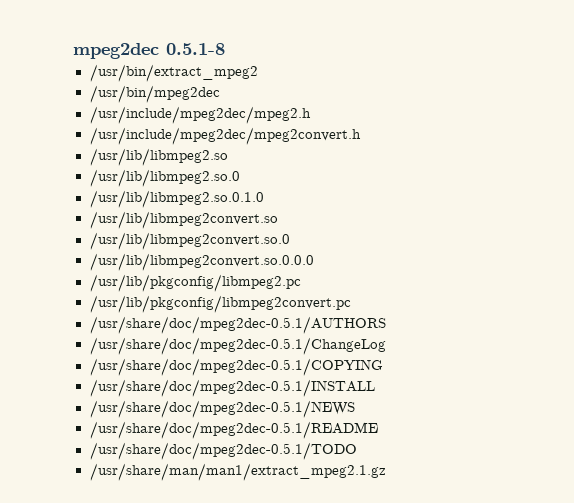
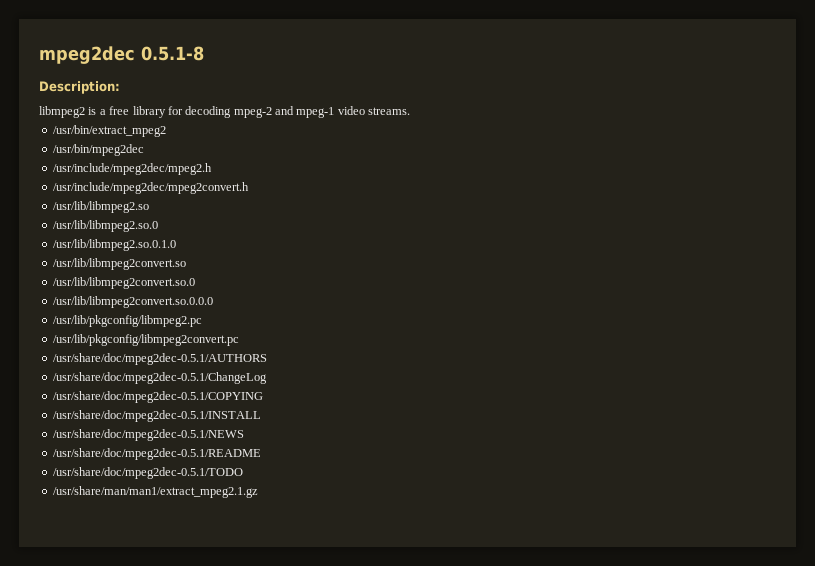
(225, 49) none -> [39,81,120,94] [39,106,411,118] // Description: // libmpeg2 is a free library for decoding mpeg-2 and mpeg-1 video streams.

